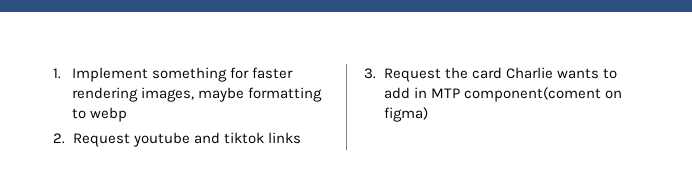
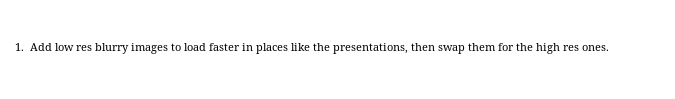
[71,67,293,82] [71,87,322,102] [71,107,127,122] [53,132,301,147] [364,67,617,82] [383,87,622,102] [383,107,428,122] Implement something for faster rendering images, maybe formatting to webp // 2. Request youtube and tiktok links // 3. Request the card Charlie wants to add in MTP component(coment on figma) -> [29,43,609,54] Add low res blurry images to load faster in places like the presentations, then swap them for the high res ones.

